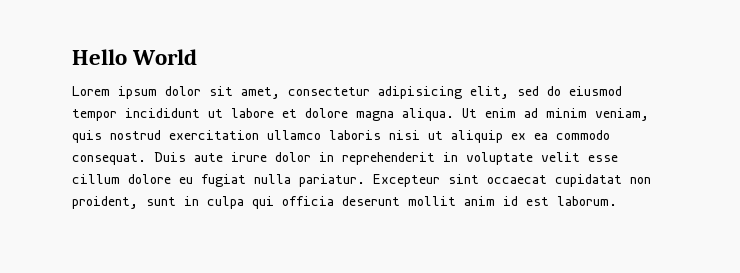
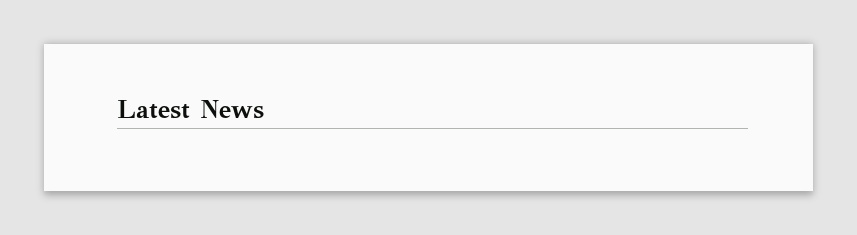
[72,49,198,65] [72,86,622,99] [72,108,649,121] [72,130,610,143] [72,152,618,165] [72,174,651,187] [72,196,617,209] Hello World // Lorem ipsum dolor sit amet, consectetur adipisicing elit, sed do eiusmod tempor incididunt ut labore et dolore magna aliqua. Ut enim ad minim veniam, quis nostrud exercitation ullamco laboris nisi ut aliquip ex ea commodo consequat. Duis aute irure dolor in reprehenderit in voluptate velit esse cillum dolore eu fugiat nulla pariatur. Excepteur sint occaecat cupidatat non proident, sunt in culpa qui officia deserunt mollit anim id est laborum. -> [117,100,264,119] Latest News

